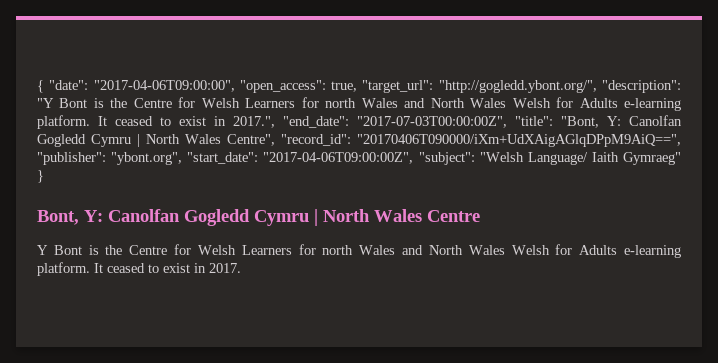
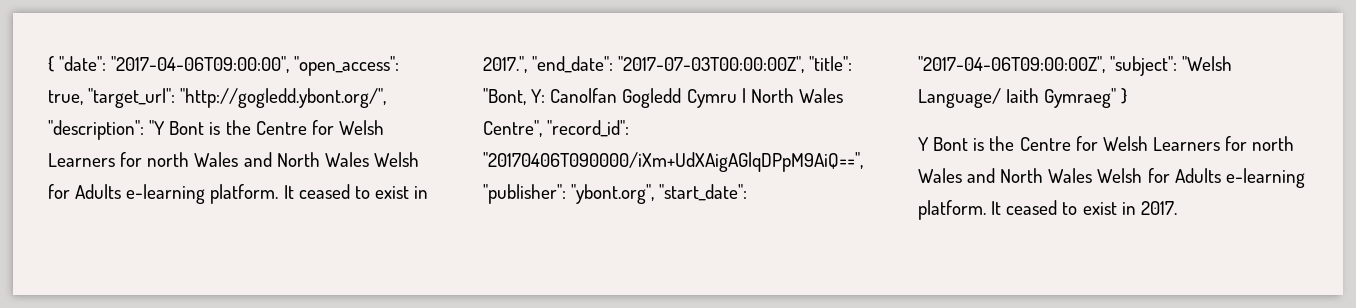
[37,209,480,226] // Bont, Y: Canolfan Gogledd Cymru | North Wales Centre -> (1128, 96) none

